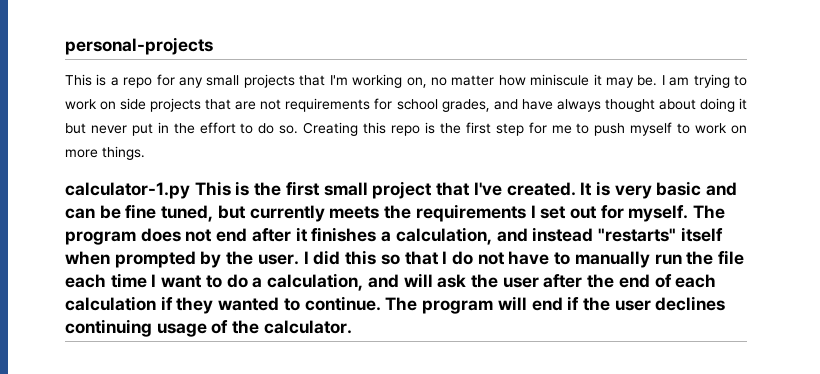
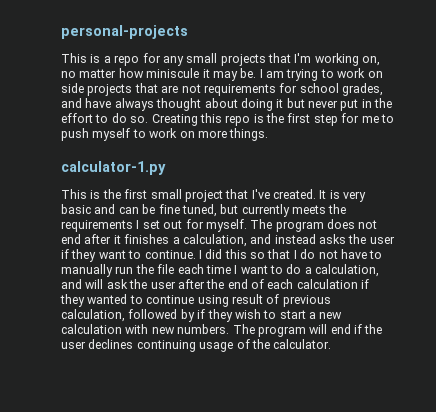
(190, 190) none -> (166, 168) //
[597,227,723,242] [65,251,299,268] "restarts" itself when prompted by the user. -> [319,234,395,244] [61,249,196,262] asks the user if they want to continue.
[304,296,381,311] continue. -> [146,294,331,307] [61,309,343,322] [61,324,230,334] continue using result of previous calculation, followed by if they wish to start a new calculation with new numbers.

